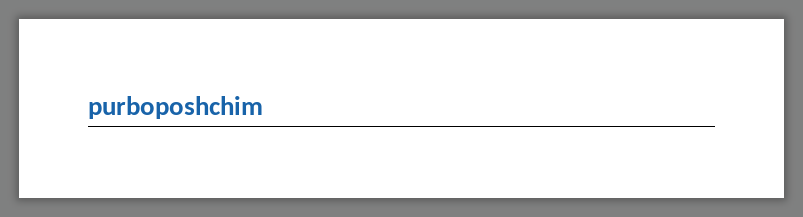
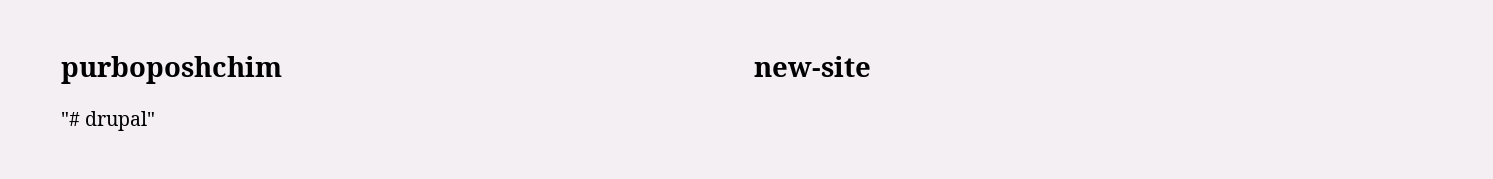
(263, 107) none -> [61,111,156,131] [754,56,871,77] // "# drupal" // new-site

